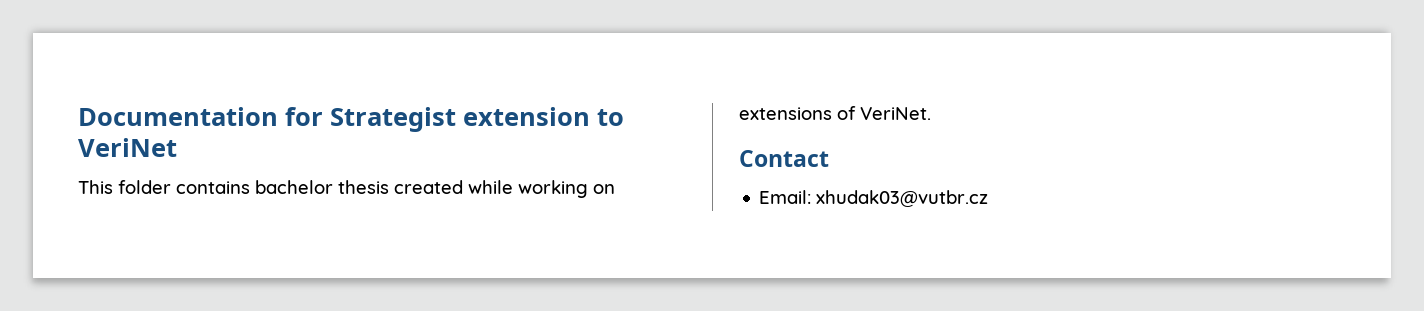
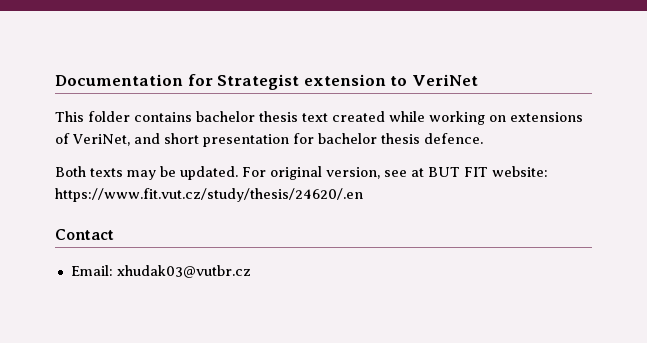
(389, 187) none -> [302,113,328,122] text
[860,107,931,120] VeriNet. -> [72,133,483,147] [55,166,548,180] [55,188,363,202] VeriNet, and short presentation for bachelor thesis defence. // Both texts may be updated. For original version, see at BUT FIT website: https://www.fit.vut.cz/study/thesis/24620/.en

